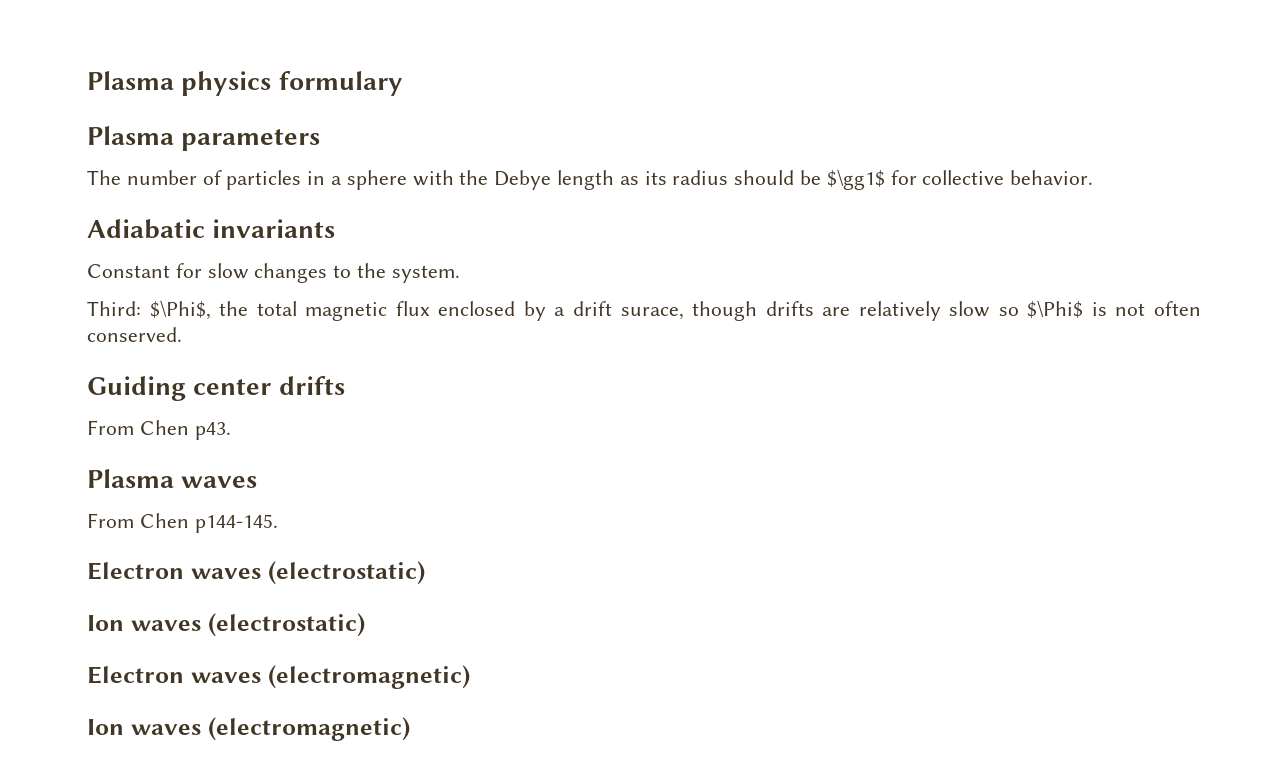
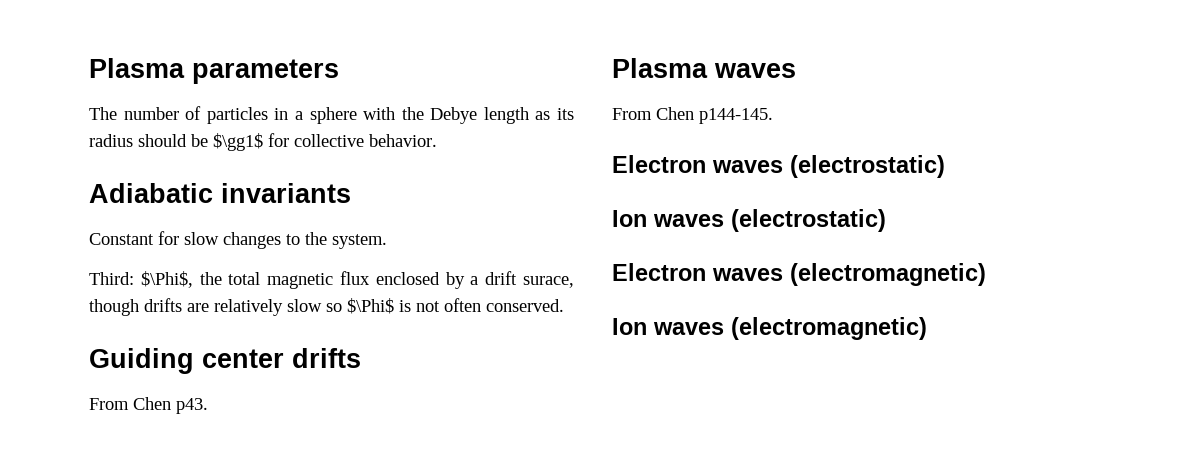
[87,71,403,96] [87,126,174,145] Plasma physics formulary // Plasma -> [89,58,185,78] Plasma

